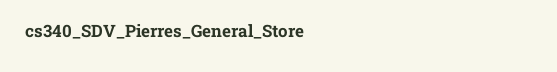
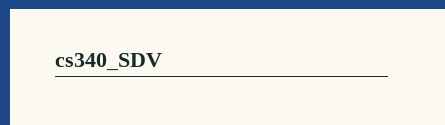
[25,24,304,39] cs340_SDV_Pierres_General_Store -> [55,53,162,71] cs340_SDV

